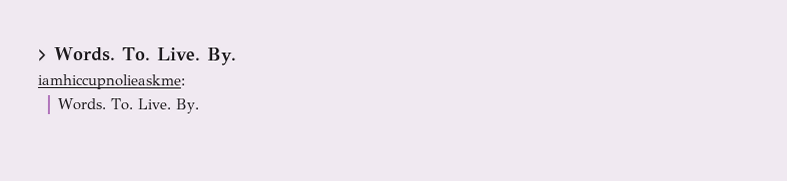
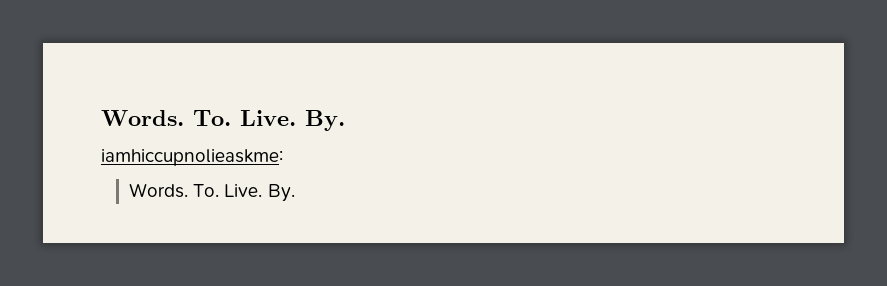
[38,49,48,62] > -> (101, 118) none

